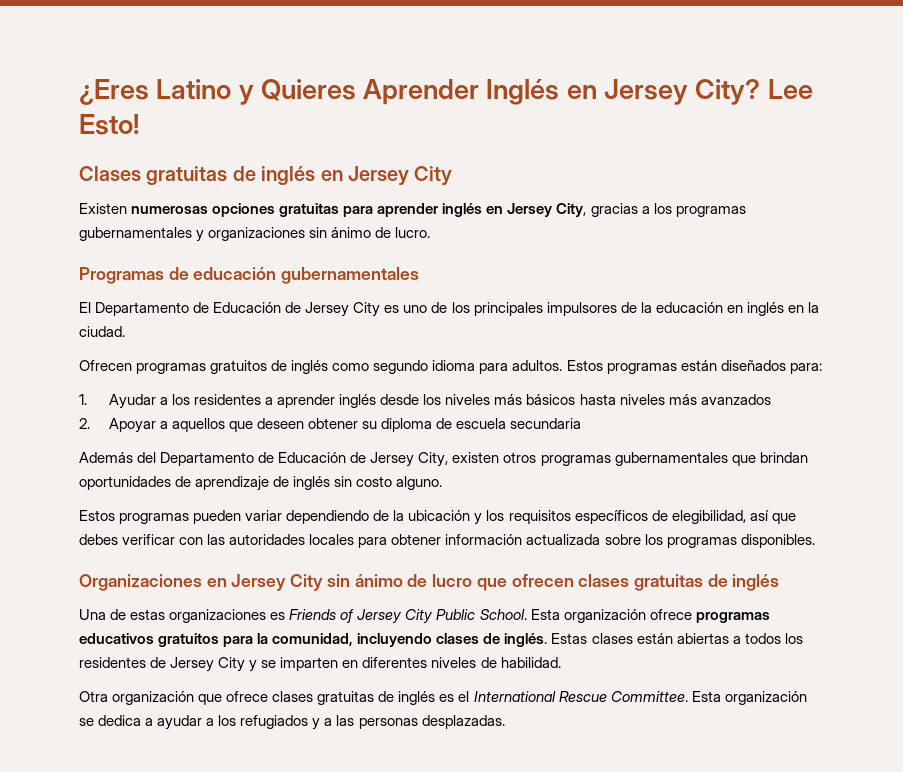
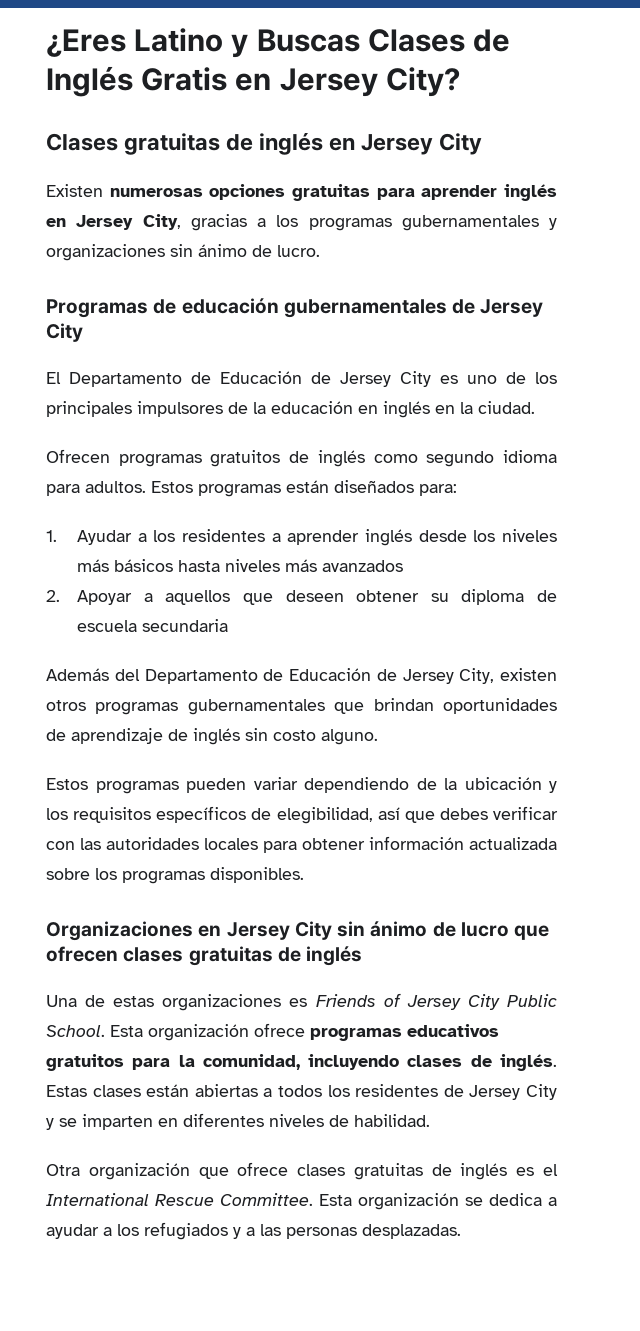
[260,79,560,105] Quieres Aprender Inglés -> [256,29,511,52] [46,66,228,97] Buscas Clases de Inglés Gratis
[767,79,813,99] [79,114,139,135] Lee Esto! -> (460, 82) none
(420, 275) none -> [452,299,544,317] [46,323,83,342] de Jersey City

